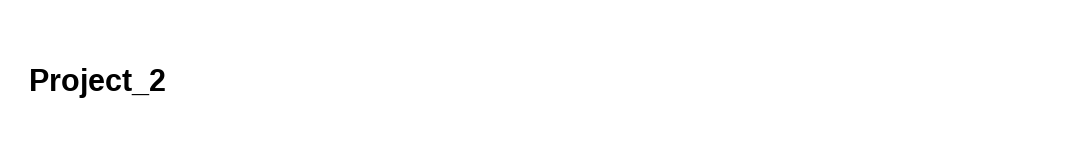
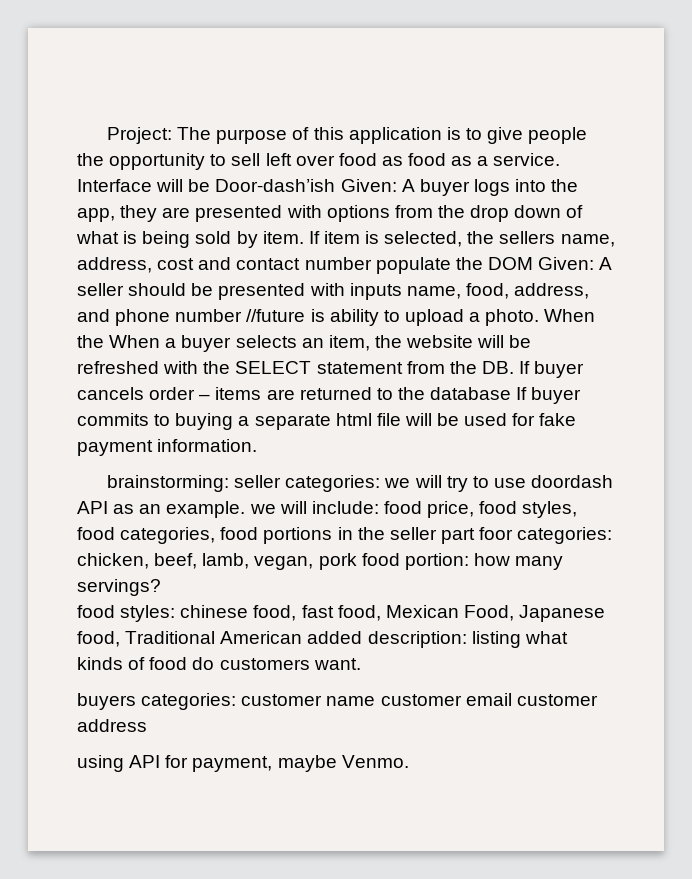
[29,68,166,98] Project_2 -> [107,127,588,144] [77,153,561,170] [77,179,579,196] [77,205,584,222] [76,231,615,248] [77,257,613,274] [77,283,590,300] [77,309,596,326] [77,335,532,352] [77,361,585,378] [77,387,582,404] [77,413,577,430] [77,439,258,456] [107,475,614,492] [77,501,578,518] [77,527,613,544] [77,553,564,570] [77,579,161,596] [77,605,606,622] [77,631,568,648] [77,657,361,670] [77,693,598,710] [77,719,147,732] [77,755,409,772] Project: The purpose of this application is to give people the opportunity to sell left over food as food as a service. Interface will be Door-dash’ish Given: A buyer logs into the app, they are presented with options from the drop down of what is being sold by item. If item is selected, the sellers name, address, cost and contact number populate the DOM Given: A seller should be presented with inputs name, food, address, and phone number //future is ability to upload a photo. When the When a buyer selects an item, the website will be refreshed with the SELECT statement from the DB. If buyer cancels order – items are returned to the database If buyer commits to buying a separate html file will be used for fake payment information. // brainstorming: seller categories: we will try to use doordash API as an example. we will include: food price, food styles, food categories, food portions in the seller part foor categories: chicken, beef, lamb, vegan, pork food portion: how many servings? // food styles: chinese food, fast food, Mexican Food, Japanese food, Traditional American added description: listing what kinds of food do customers want. // buyers categories: customer name customer email customer address // using API for payment, maybe Venmo.

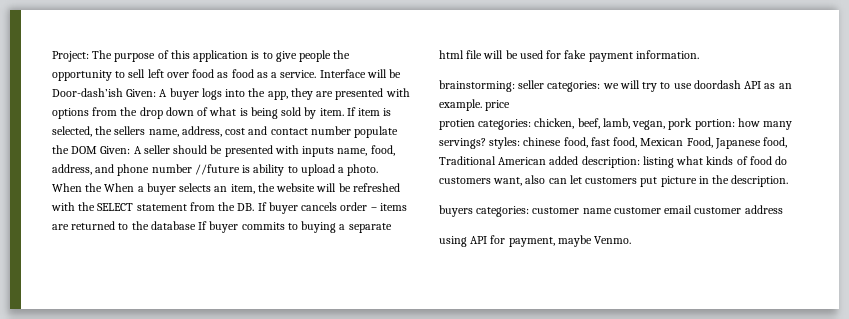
[249,501,578,518] [77,527,514,544] we will include: food price, food styles, food categories, food portions in the seller part foor -> [485,100,511,111] [439,119,475,130] price // protien
[361,553,400,566] food -> (693, 124) none
[77,605,115,618] // food -> (486, 143) none
[313,658,361,670] want. -> [493,175,789,187] want, also can let customers put picture in the description.

